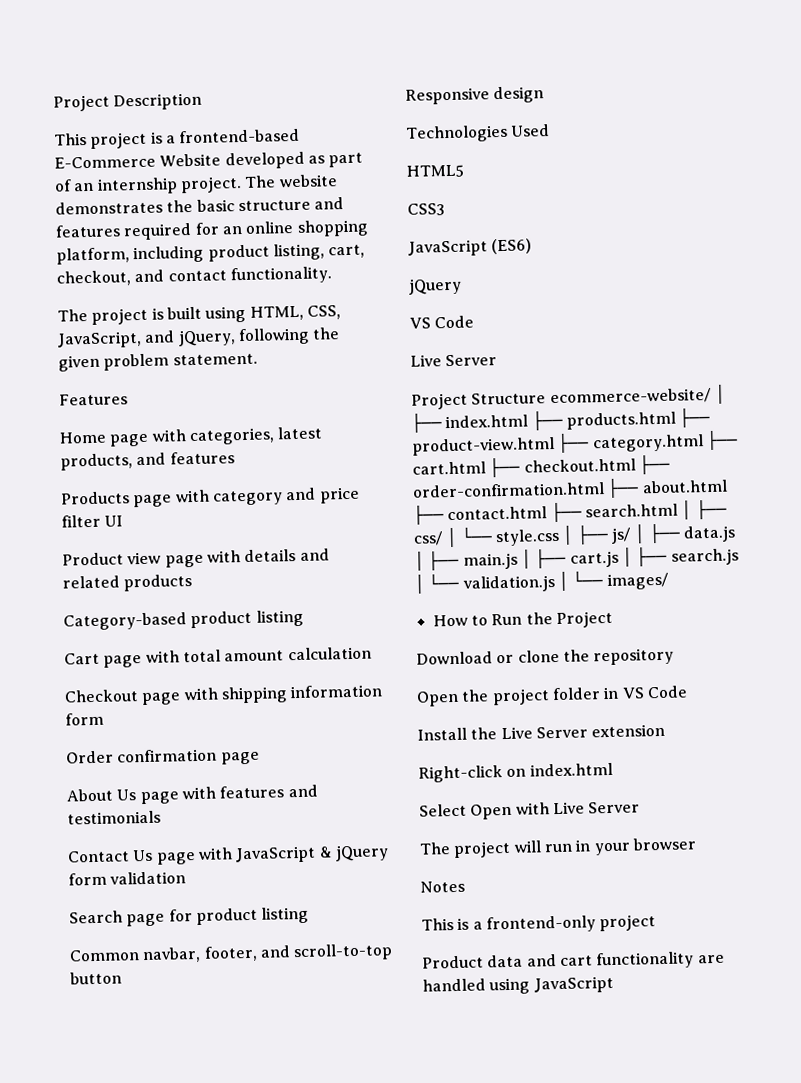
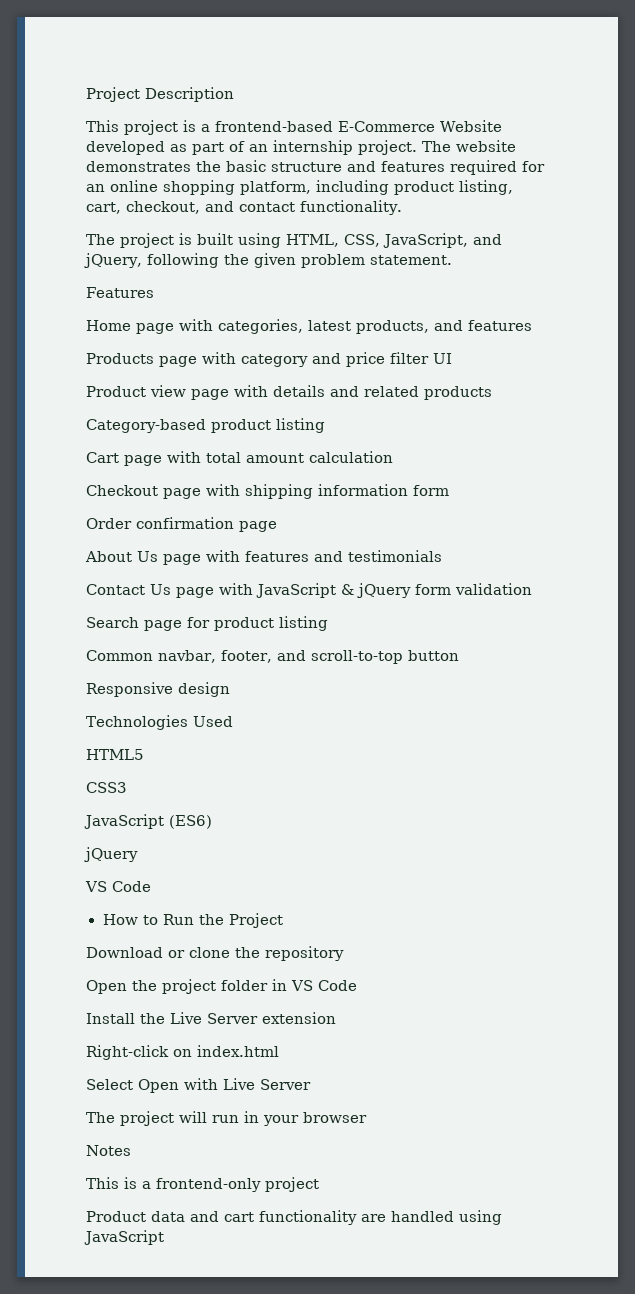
[410,354,498,367] [411,383,726,410] [411,406,711,433] [412,429,738,456] [412,453,670,478] [412,477,728,498] [413,498,727,525] [413,522,736,548] [414,545,739,571] [414,570,669,594] // Live Server // Project Structure ecommerce-website/ │ ├── index.html ├── products.html ├── product-view.html ├── category.html ├── cart.html ├── checkout.html ├── order-confirmation.html ├── about.html ├── contact.html ├── search.html │ ├── css/ │ └── style.css │ ├── js/ │ ├── data.js │ ├── main.js │ ├── cart.js │ ├── search.js │ └── validation.js │ └── images/ -> (151, 886) none

